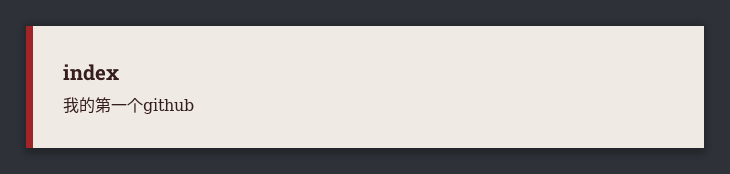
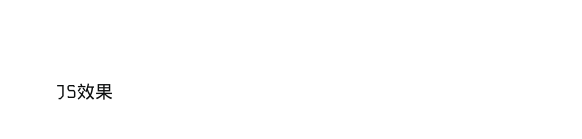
[63,64,119,81] [63,97,194,114] index // 我的第一个github -> [55,83,113,100] JS效果

